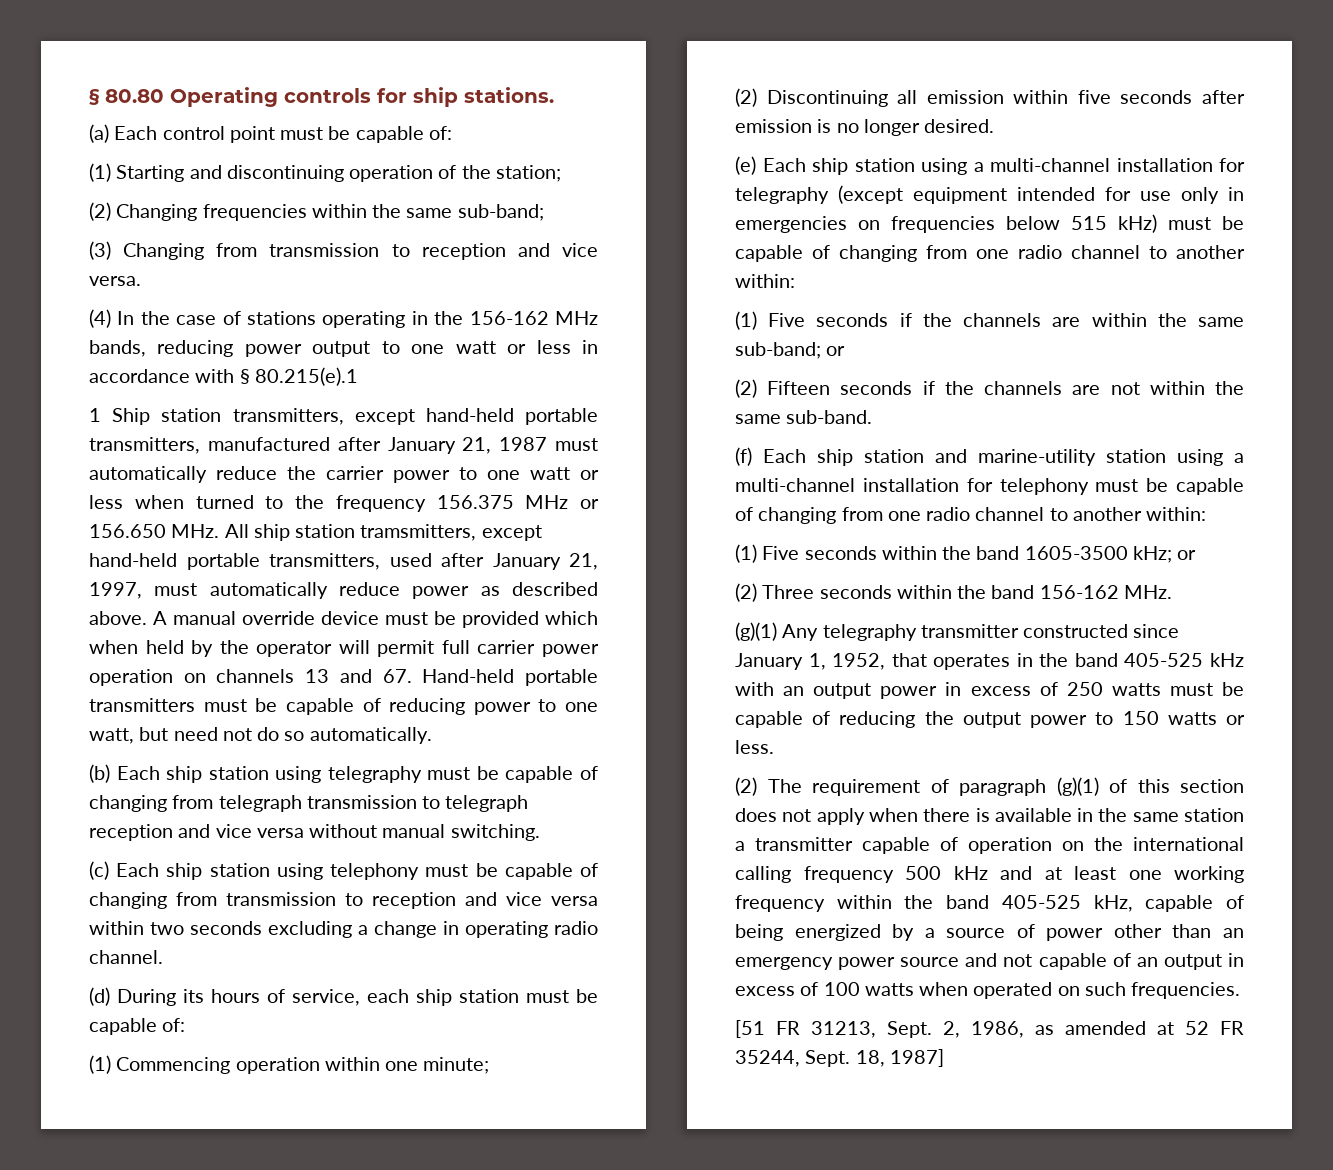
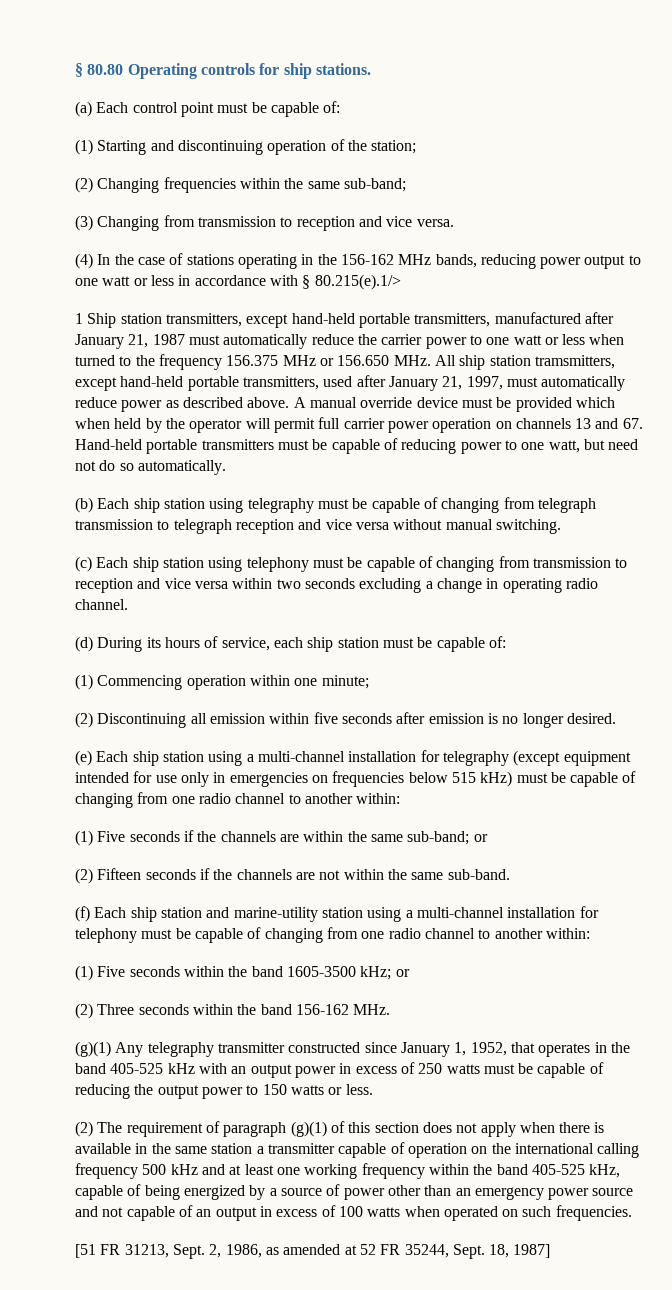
[254,367,358,386] 80.215(e).1 -> [314,274,401,290] 80.215(e).1/>

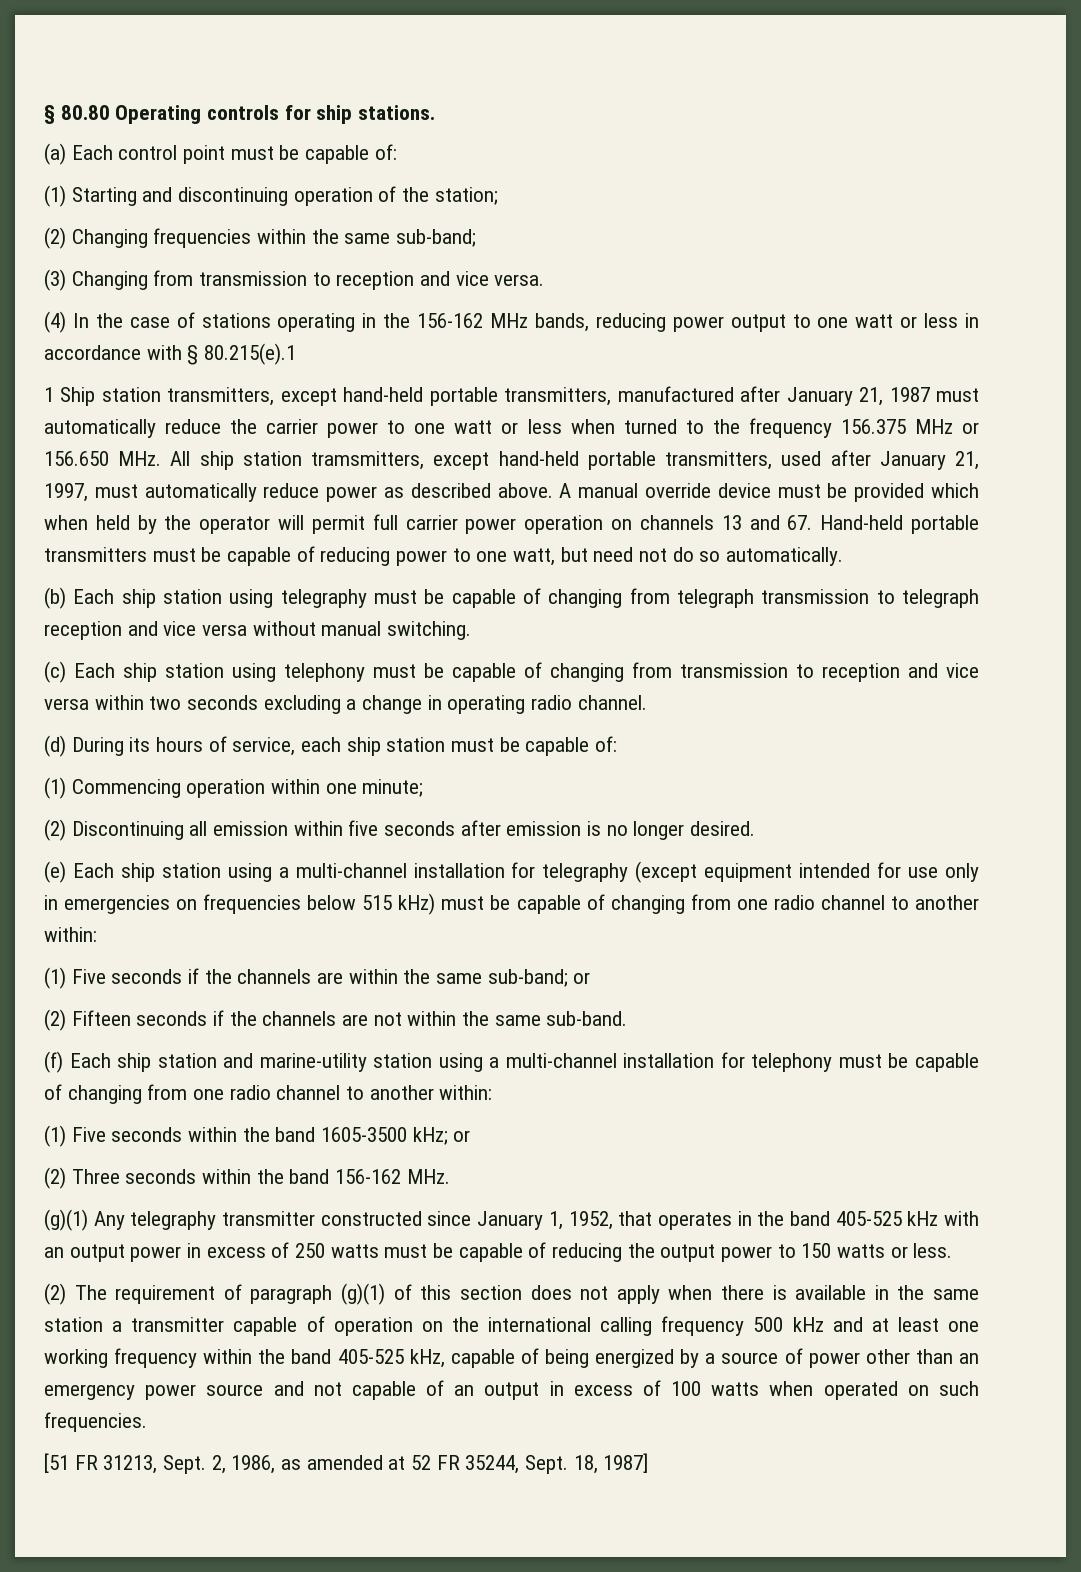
[314,274,401,290] 80.215(e).1/> -> [204,343,297,365] 80.215(e).1

